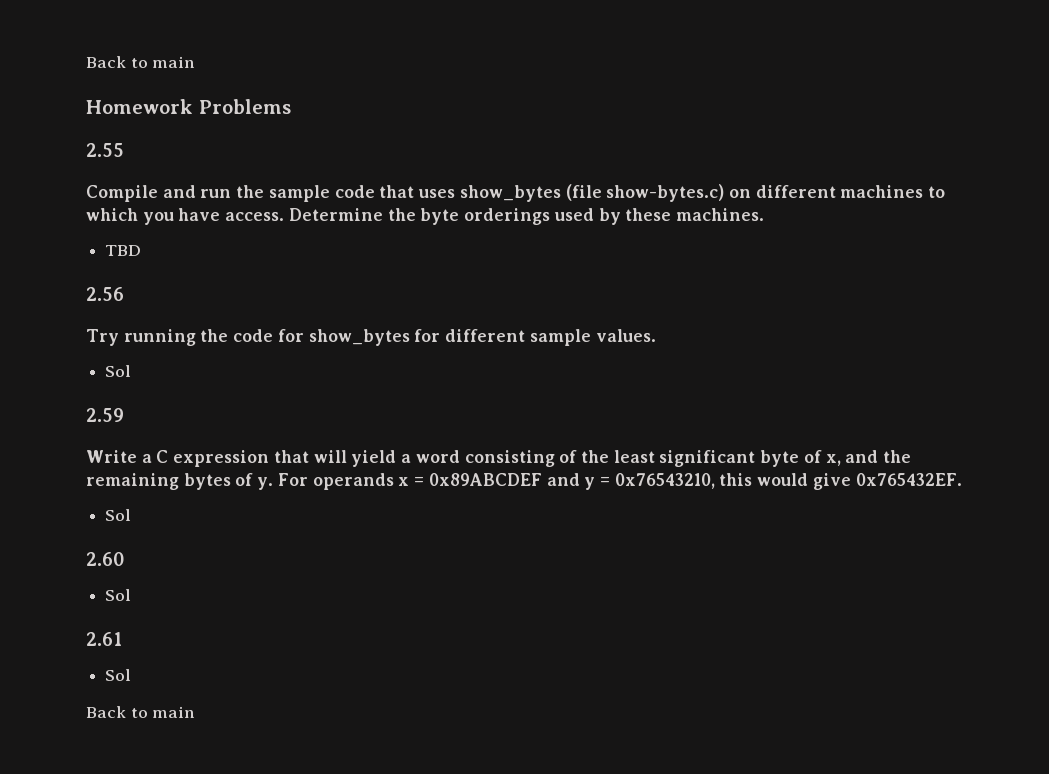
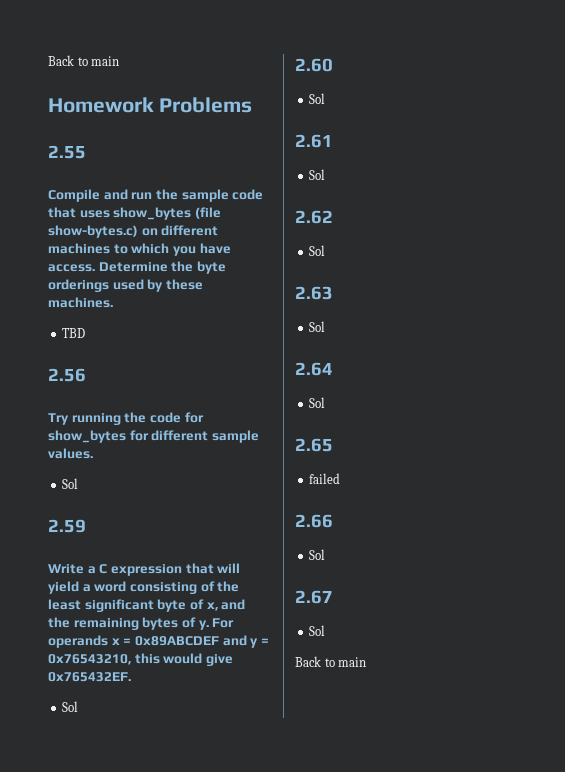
(132, 675) none -> [295,210,333,224] [309,245,326,256] [295,286,333,300] [309,321,326,332] [295,362,333,376] [309,397,326,408] [295,438,333,452] [309,473,341,484] [295,514,333,528] [309,549,326,560] [295,590,333,604] [309,625,326,636] // 2.62 // Sol // 2.63 // Sol // 2.64 // Sol // 2.65 // failed // 2.66 // Sol // 2.67 // Sol

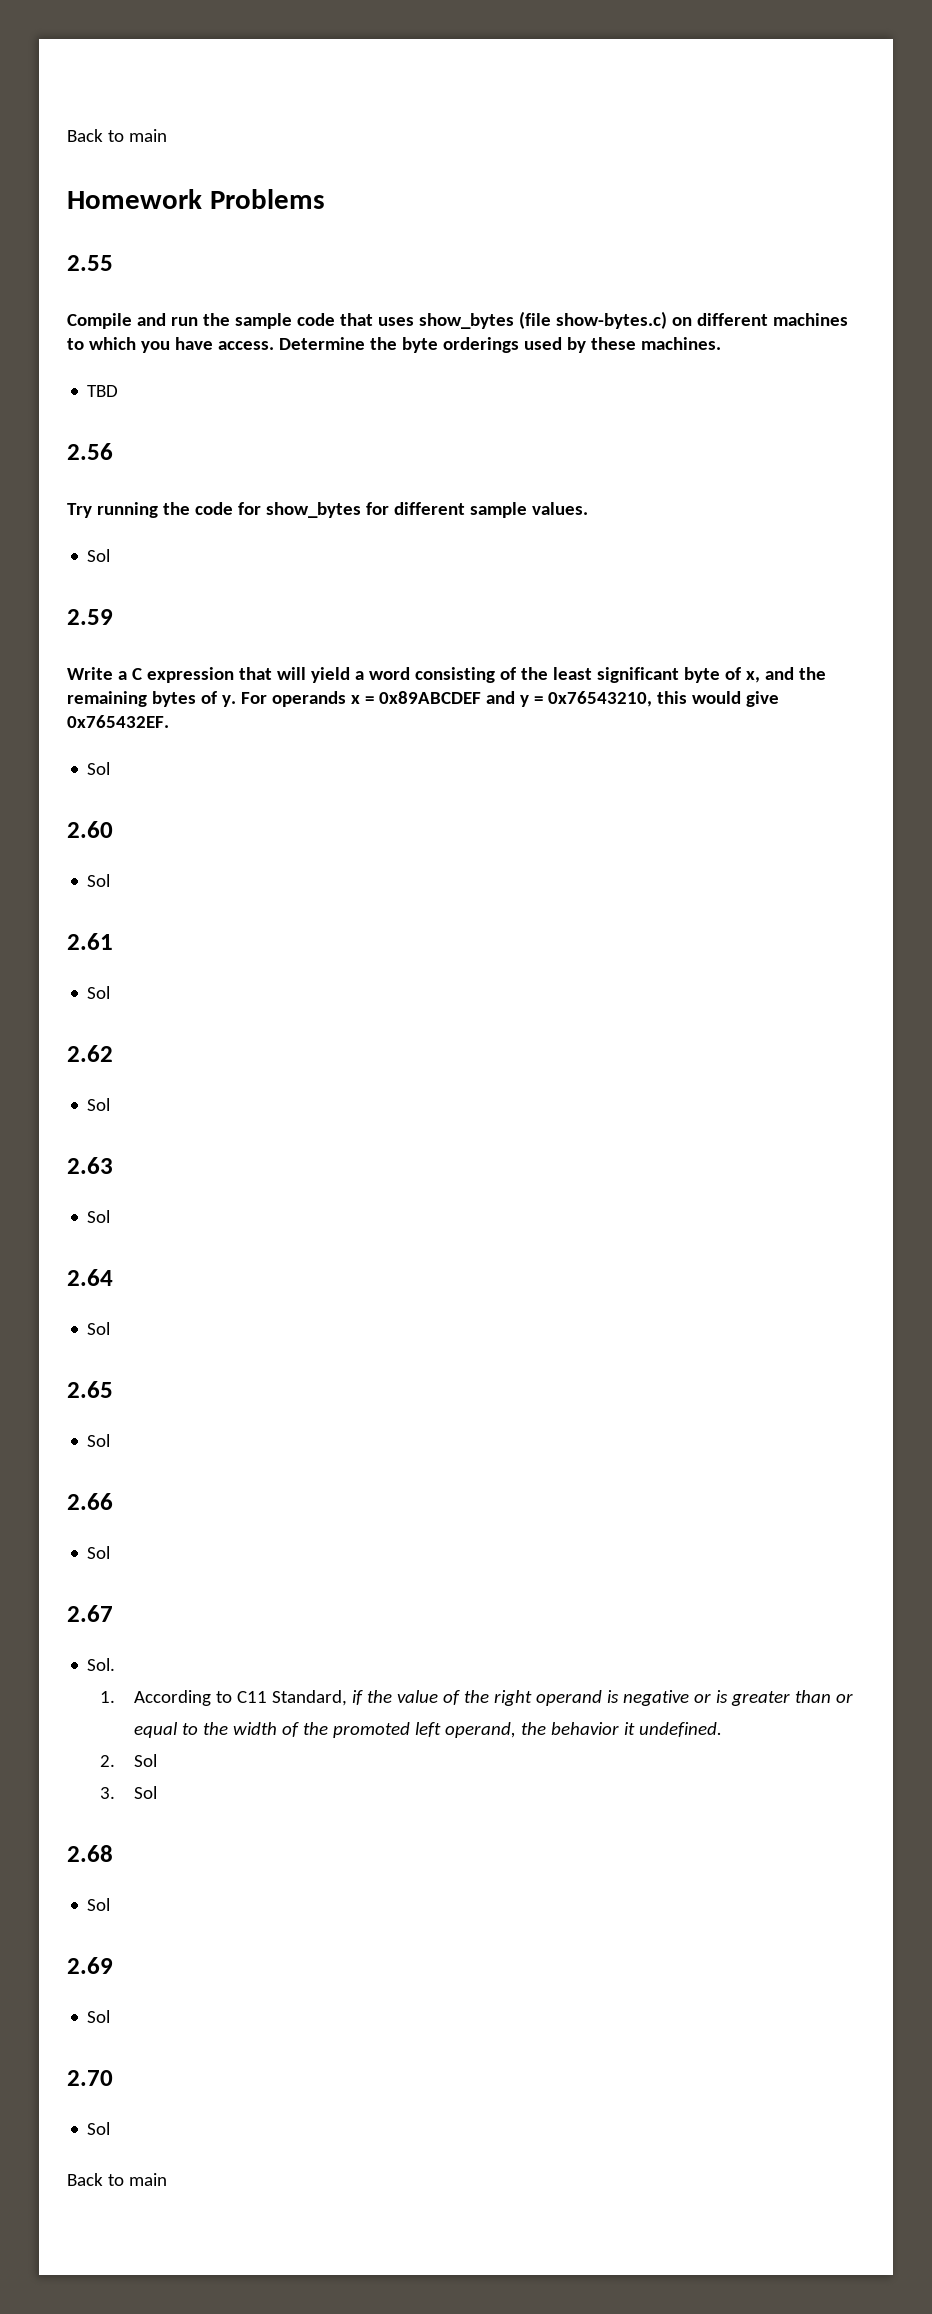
[309,473,341,484] failed -> [87,1434,111,1447] Sol
(333, 597) none -> [87,1658,116,1671] [100,1690,853,1706] [133,1722,722,1738] [100,1754,157,1767] [100,1786,157,1799] [67,1845,113,1862] [87,1898,111,1911] [67,1957,113,1974] [87,2010,111,2023] [67,2070,113,2086] // Sol. // 1. According to C11 Standard, if the value of the right operand is negative or is greater than or equal to the width of the promoted left operand, the behavior it undefined. // 2. Sol // 3. Sol // 2.68 // Sol // 2.69 // Sol // 2.70

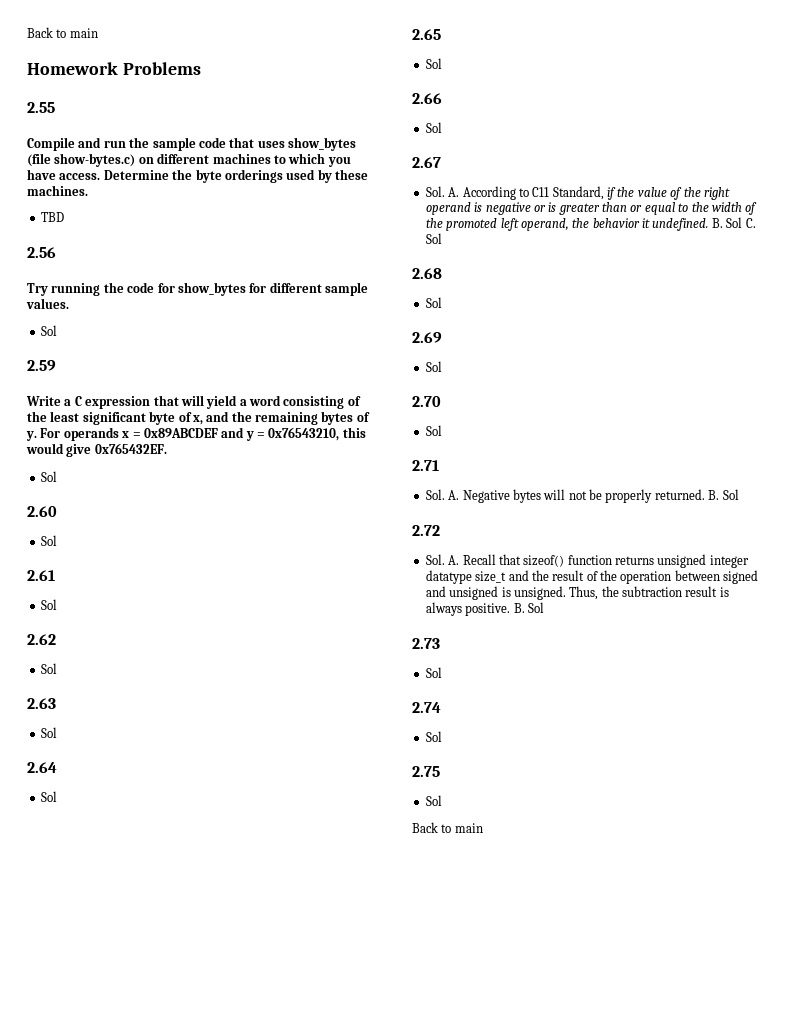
[100,1691,116,1703] // 1. -> [448,187,460,197] A.
[100,1754,157,1767] [100,1787,116,1799] // 2. Sol // 3. -> [711,217,756,228] B. Sol C.
(111, 2128) none -> [412,460,439,471] [425,489,739,503] [412,525,440,536] [425,554,749,568] [425,570,759,584] [425,586,729,600] [425,602,544,616] [412,638,440,649] [425,667,442,678] [412,702,441,713] [425,731,442,742] [412,766,440,777] [425,795,442,806] // 2.71 // Sol. A. Negative bytes will not be properly returned. B. Sol // 2.72 // Sol. A. Recall that sizeof() function returns unsigned integer datatype size_t and the result of the operation between signed and unsigned is unsigned. Thus, the subtraction result is always positive. B. Sol // 2.73 // Sol // 2.74 // Sol // 2.75 // Sol

